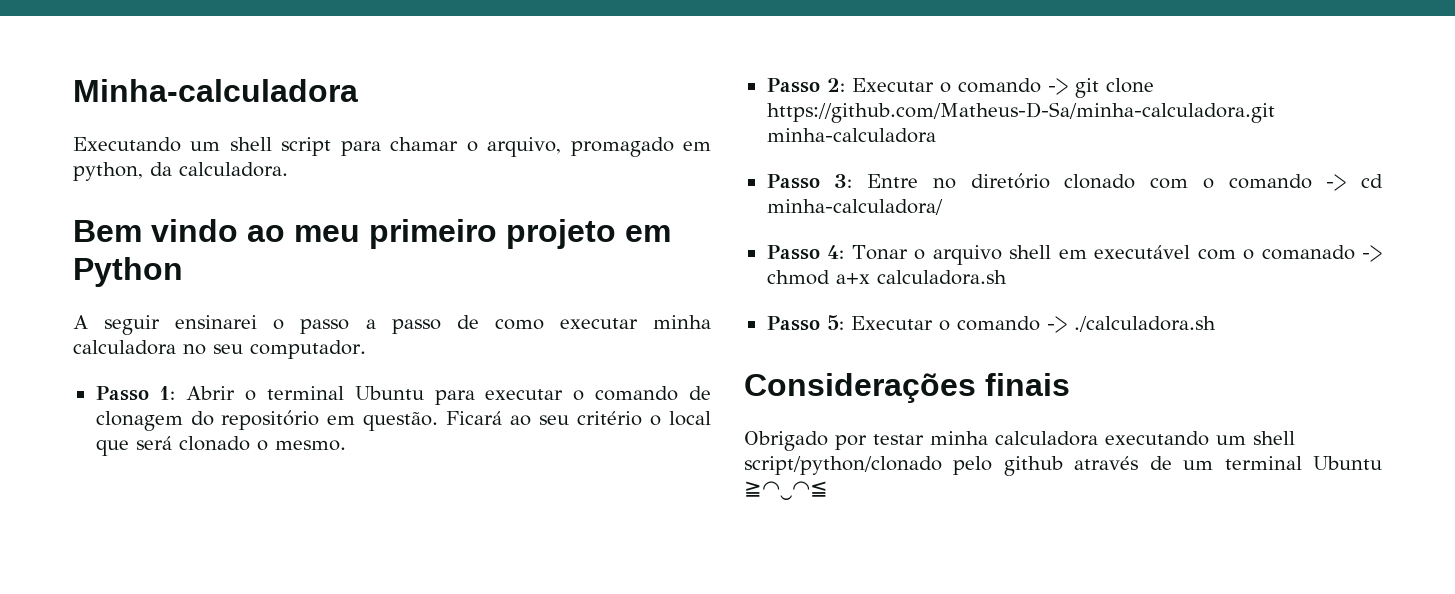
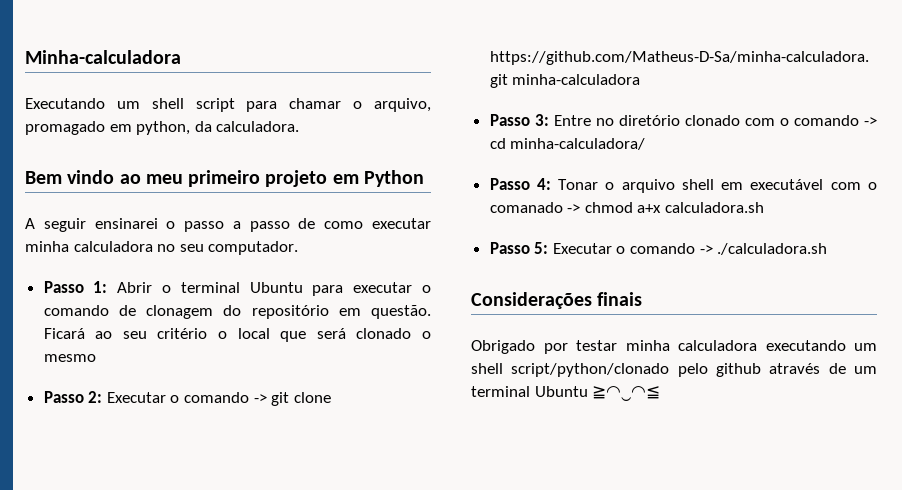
[274,440,346,451] mesmo. -> [43,354,96,362] mesmo

